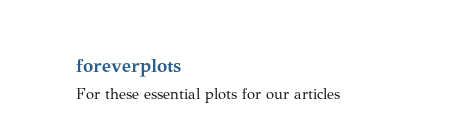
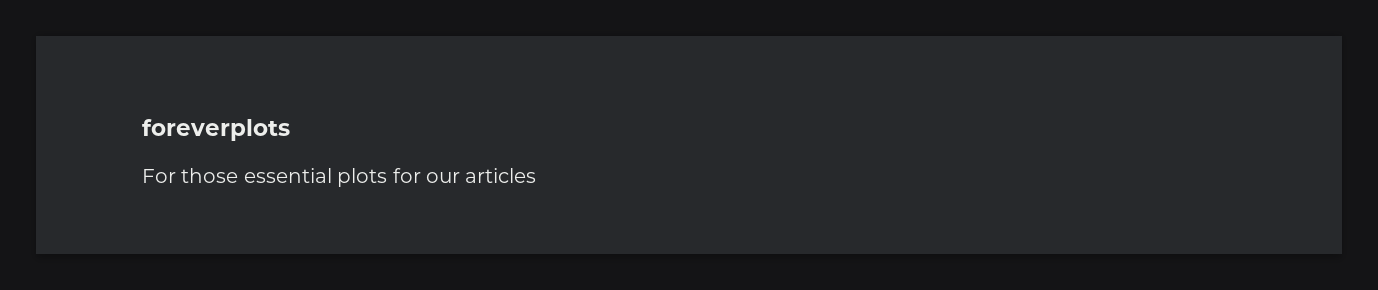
[105,88,139,99] these -> [181,168,239,183] those

